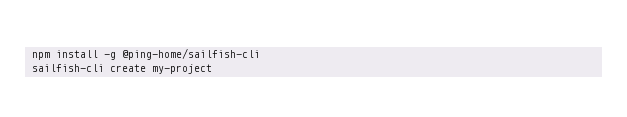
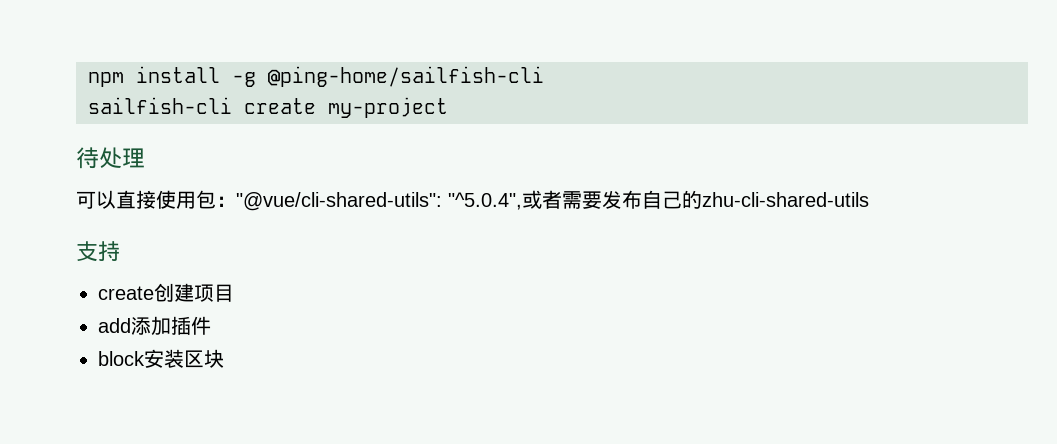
(212, 69) none -> [76,147,145,169] [76,190,869,211] [76,241,120,262] [98,283,234,302] [98,316,211,336] [98,349,224,368] // 待处理 // 可以直接使用包："@vue/cli-shared-utils": "^5.0.4",或者需要发布自己的zhu-cli-shared-utils // 支持 // create创建项目 // add添加插件 // block安装区块

